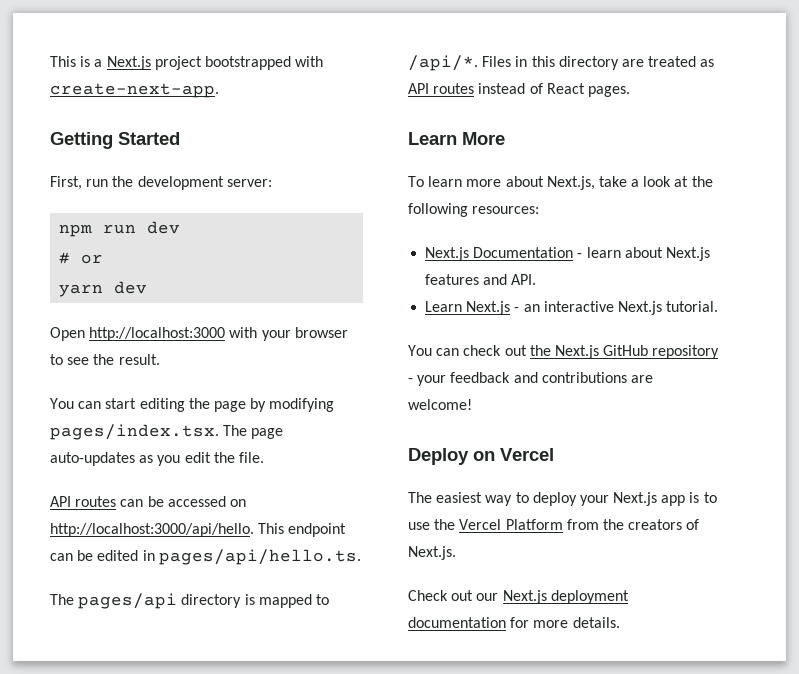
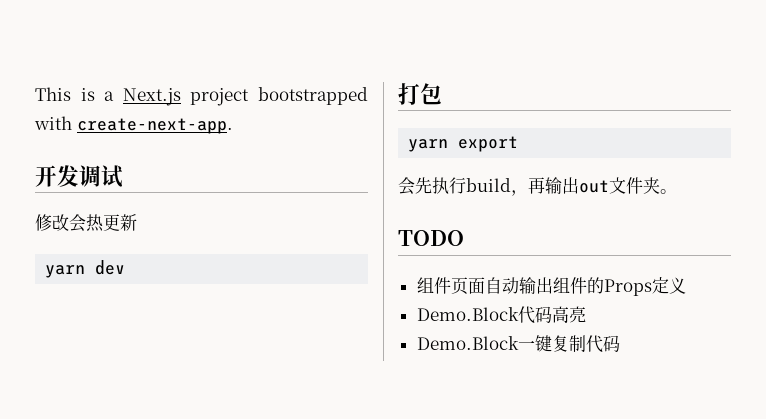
[50,132,180,149] [50,176,272,190] [59,221,181,237] [59,252,104,264] [59,281,148,297] [50,327,348,341] [50,354,160,365] [50,398,335,412] [50,424,284,440] [50,452,264,466] [50,496,246,507] [50,523,347,537] [50,549,361,565] [50,593,329,609] [408,55,715,71] [408,83,630,97] [408,132,505,145] [408,176,713,190] [408,203,540,217] [425,247,710,261] [425,274,537,285] [425,301,719,315] [408,345,720,359] [408,372,653,386] [408,399,472,410] [408,448,554,465] [408,492,717,506] [408,519,700,530] [408,546,456,560] [408,590,629,604] [408,617,620,628] Getting Started // First, run the development server: // npm run dev // # or // yarn dev // Open http://localhost:3000 with your browser to see the result. // You can start editing the page by modifying pages/index.tsx. The page auto-updates as you edit the file. // API routes can be accessed on http://localhost:3000/api/hello. This endpoint can be edited in pages/api/hello.ts. // The pages/api directory is mapped to /api/*. Files in this directory are treated as API routes instead of React pages. // Learn More // To learn more about Next.js, take a look at the following resources: // Next.js Documentation - learn about Next.js features and API. // Learn Next.js - an interactive Next.js tutorial. // You can check out the Next.js GitHub repository - your feedback and contributions are welcome! // Deploy on Vercel // The easiest way to deploy your Next.js app is to use the Vercel Platform from the creators of Next.js. // Check out our Next.js deployment documentation for more details. -> [35,165,123,188] [35,214,137,232] [45,260,126,278] [398,83,442,105] [408,136,519,152] [398,177,677,196] [398,230,464,246] [416,277,686,296] [416,306,586,324] [416,335,620,353] 开发调试 // 修改会热更新 // yarn dev // 打包 // yarn export // 会先执行build，再输出out文件夹。 // TODO // 组件页面自动输出组件的Props定义 // Demo.Block代码高亮 // Demo.Block一键复制代码

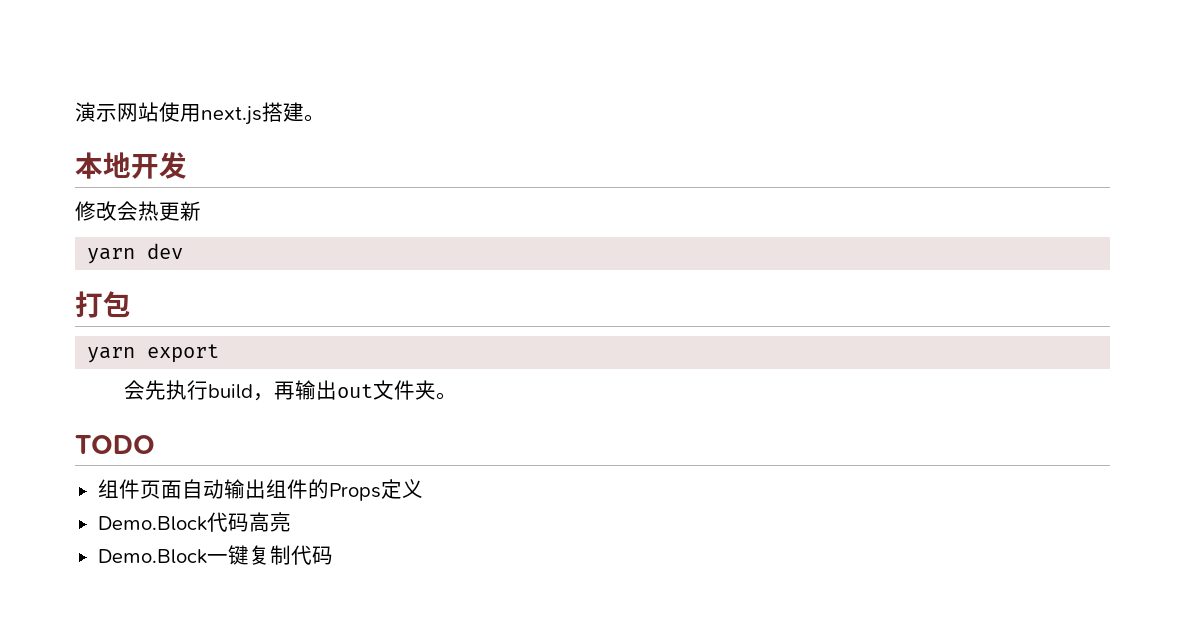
[35,87,368,106] [34,116,233,134] This is a Next.js project bootstrapped with create-next-app. // -> [75,102,325,125] [75,152,131,179] 演示网站使用next.js搭建。 // 本地
[79,165,123,188] 调试 -> (187, 165) none

